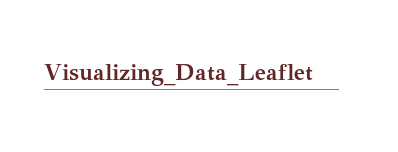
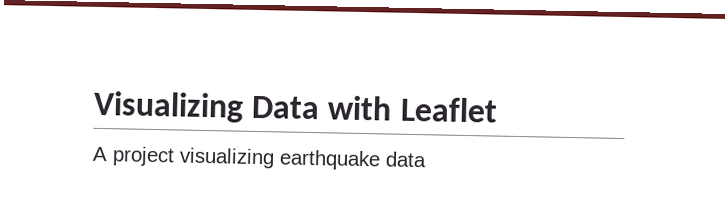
[44,64,313,86] Visualizing_Data_Leaflet -> [93,90,498,123] [92,146,427,171] Visualizing Data with Leaflet // A project visualizing earthquake data

